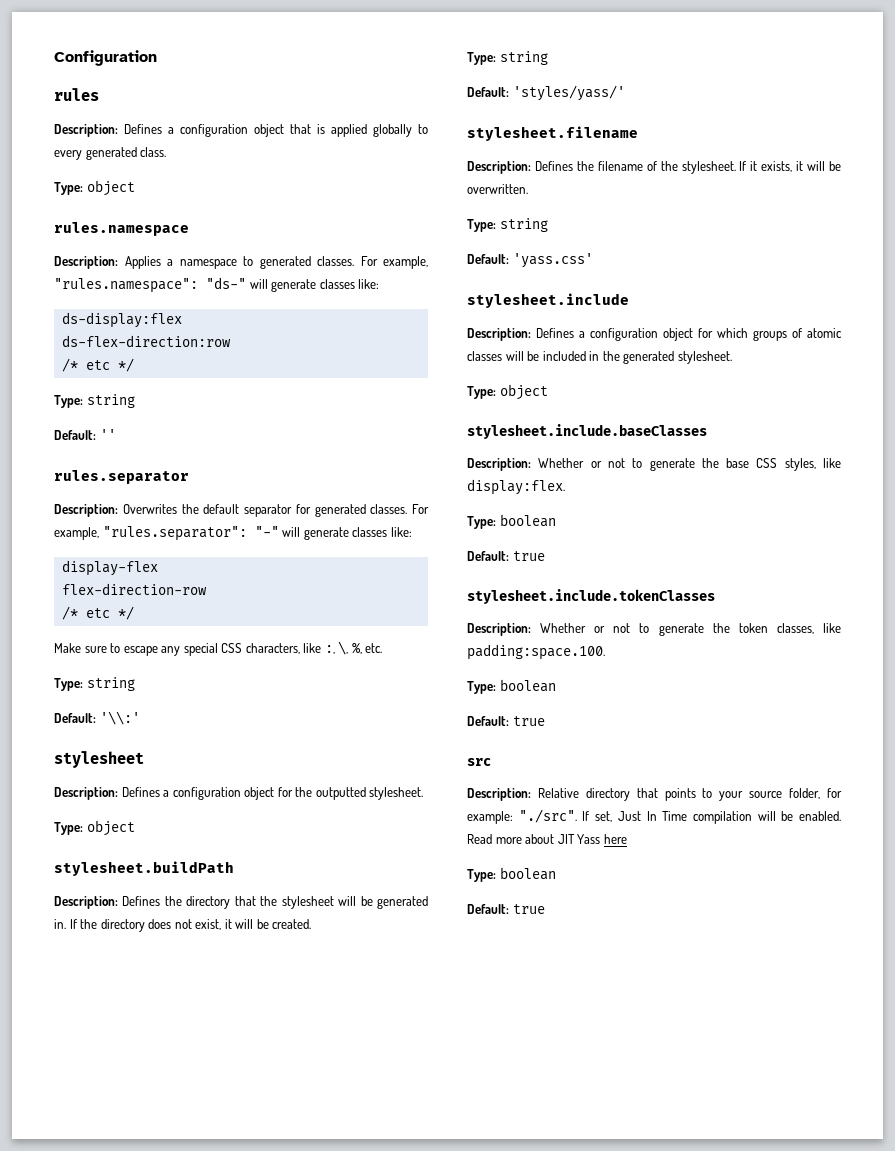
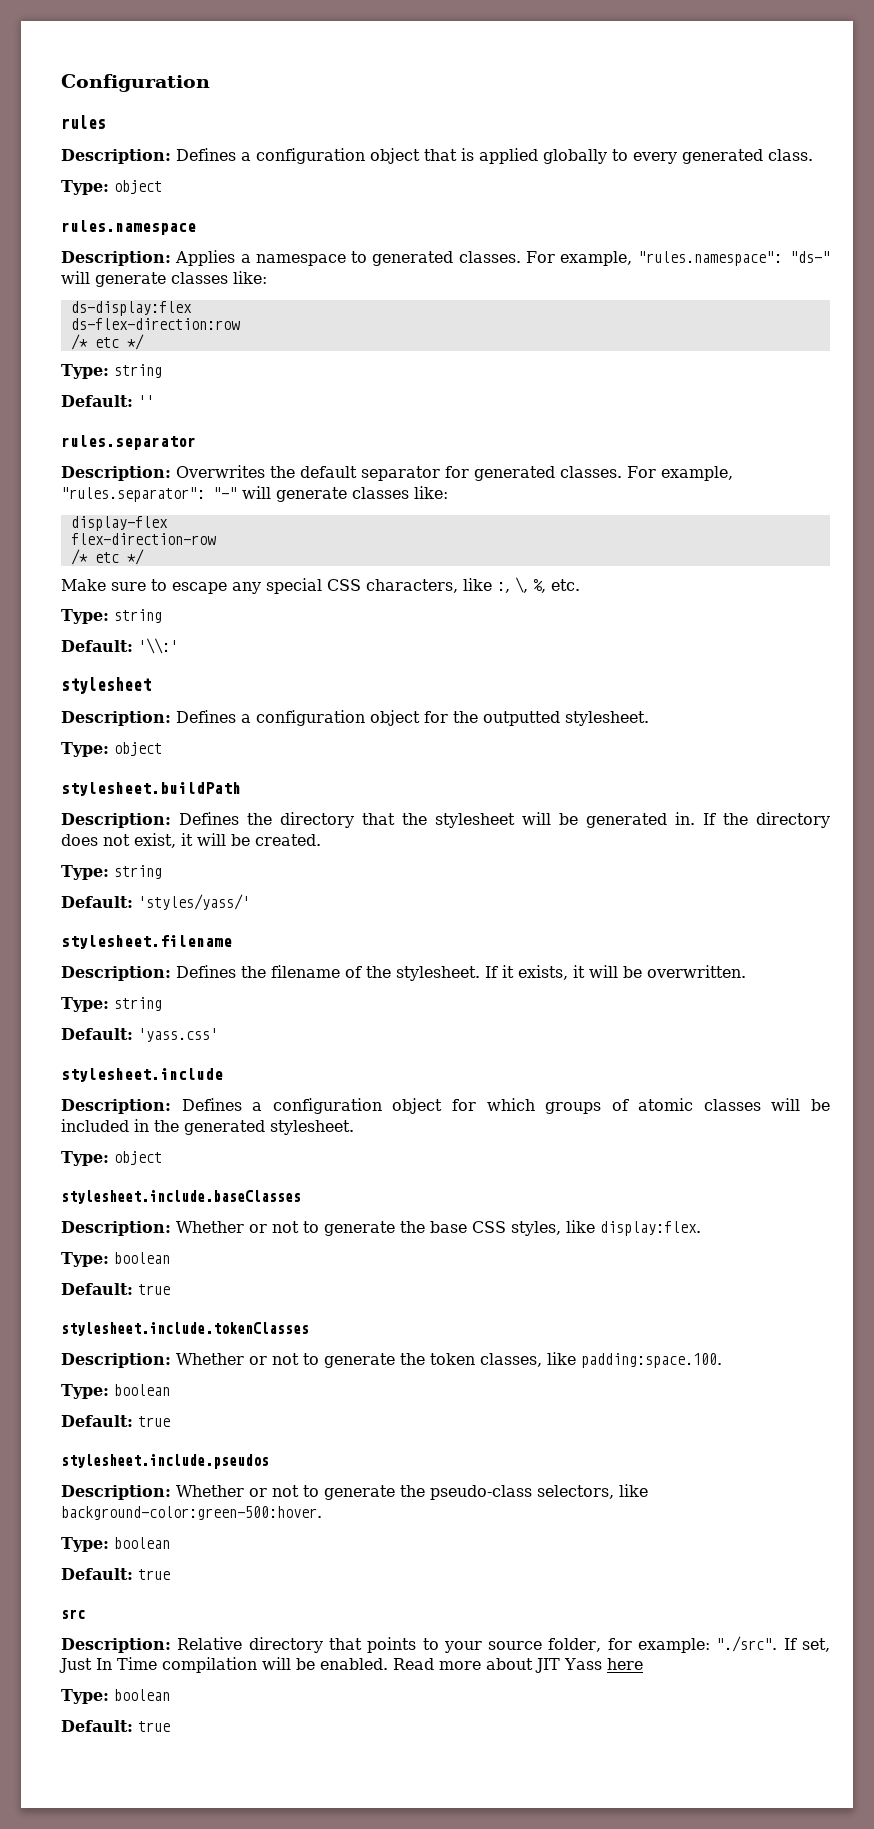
(545, 721) none -> [61,1454,269,1469] [61,1484,648,1500] [61,1506,322,1520] [61,1537,170,1552] [61,1568,170,1580] // stylesheet.include.pseudos // Description: Whether or not to generate the pseudo-class selectors, like background-color:green-500:hover. // Type: boolean // Default: true

